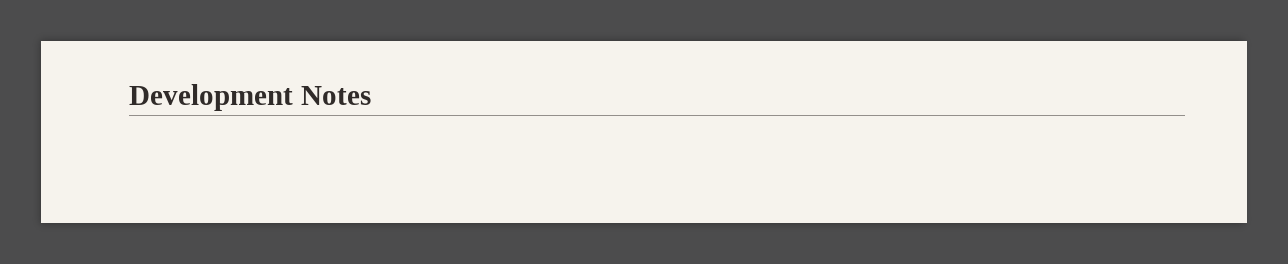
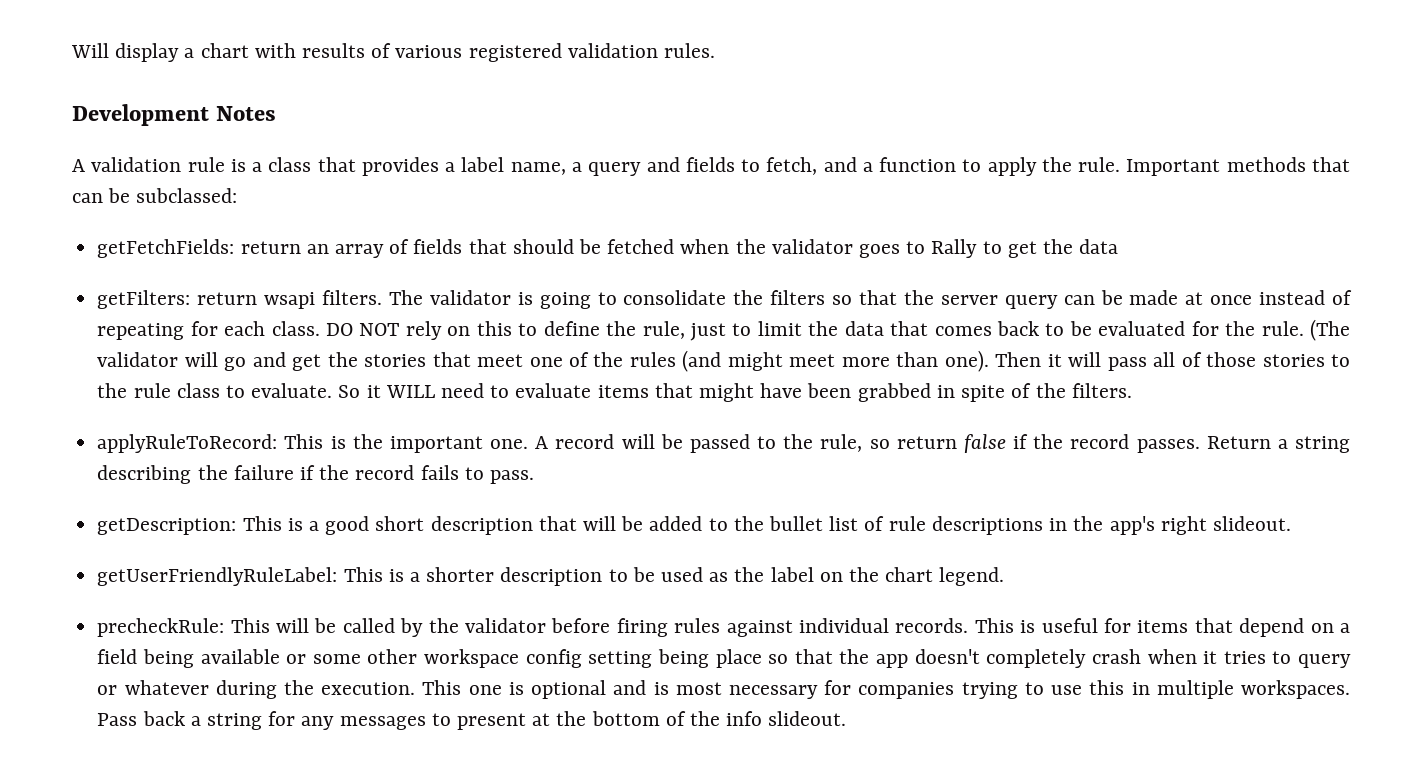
[129,84,371,111] Development Notes -> [71,43,716,62] [72,104,276,126] [72,157,1350,176] [72,188,238,203] [97,239,1119,258] [97,290,1353,309] [97,319,1350,341] [97,350,1350,372] [97,383,1132,402] [97,434,1350,453] [97,465,534,484] [97,516,1291,535] [97,567,1005,586] [97,618,1351,637] [97,649,1351,668] [97,680,1350,699] [97,711,847,730] Will display a chart with results of various registered validation rules. // Development Notes // A validation rule is a class that provides a label name, a query and fields to fetch, and a function to apply the rule. Important methods that can be subclassed: // getFetchFields: return an array of fields that should be fetched when the validator goes to Rally to get the data // getFilters: return wsapi filters. The validator is going to consolidate the filters so that the server query can be made at once instead of repeating for each class. DO NOT rely on this to define the rule, just to limit the data that comes back to be evaluated for the rule. (The validator will go and get the stories that meet one of the rules (and might meet more than one). Then it will pass all of those stories to the rule class to evaluate. So it WILL need to evaluate items that might have been grabbed in spite of the filters. // applyRuleToRecord: This is the important one. A record will be passed to the rule, so return false if the record passes. Return a string describing the failure if the record fails to pass. // getDescription: This is a good short description that will be added to the bullet list of rule descriptions in the app's right slideout. // getUserFriendlyRuleLabel: This is a shorter description to be used as the label on the chart legend. // precheckRule: This will be called by the validator before firing rules against individual records. This is useful for items that depend on a field being available or some other workspace config setting being place so that the app doesn't completely crash when it tries to query or whatever during the execution. This one is optional and is most necessary for companies trying to use this in multiple workspaces. Pass back a string for any messages to present at the bottom of the info slideout.

